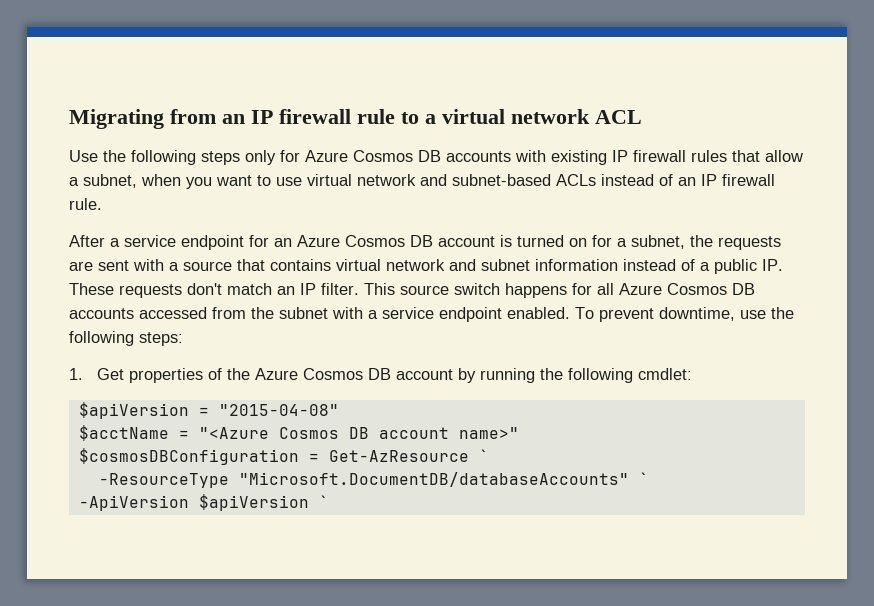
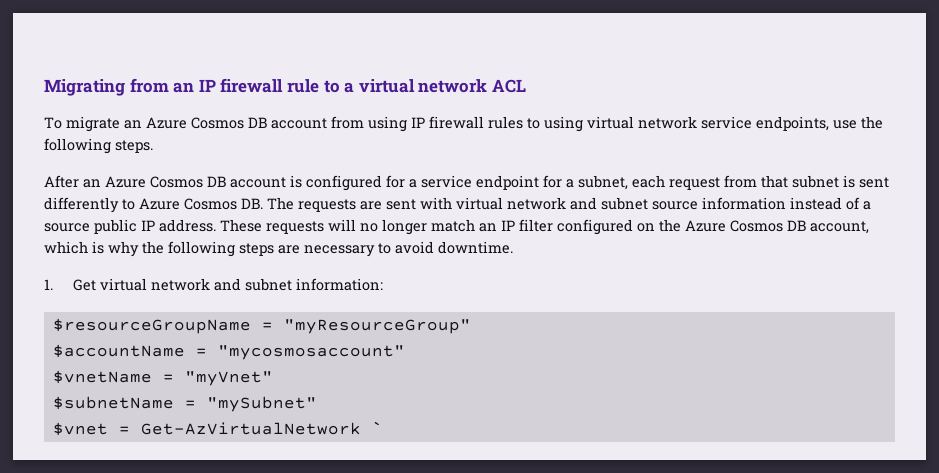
[69,150,803,165] [69,174,775,189] [69,198,102,210] [69,235,269,250] Use the following steps only for Azure Cosmos DB accounts with existing IP firewall rules that allow a subnet, when you want to use virtual network and subnet-based ACLs instead of an IP firewall rule. // After a service endpoint for -> [44,116,883,132] [44,138,153,154] [44,175,79,188] To migrate an Azure Cosmos DB account from using IP firewall rules to using virtual network service endpoints, use the following steps. // After
[517,235,781,250] [69,259,530,271] turned on for a subnet, the requests are sent with a source that contains virtual network and subnet -> [306,175,889,191] [44,197,698,213] configured for a service endpoint for a subnet, each request from that subnet is sent differently to Azure Cosmos DB. The requests are sent with virtual network and subnet source
[714,259,783,274] [69,283,755,298] [69,307,794,322] [69,331,183,346] [69,368,693,383] [78,402,339,419] [78,425,519,441] [78,448,489,465] [98,472,649,488] [78,494,309,511] public IP. These requests don't match an IP filter. This source switch happens for all Azure Cosmos DB accounts accessed from the subnet with a service endpoint enabled. To prevent downtime, use the following steps: // 1. Get properties of the Azure Cosmos DB account by running the following cmdlet: // $apiVersion = "2015-04-08" // $acctName = "<Azure Cosmos DB account name>" // $cosmosDBConfiguration = Get-AzResource ` // -ResourceType "Microsoft.DocumentDB/databaseAccounts" ` // -ApiVersion $apiVersion -> [44,219,869,235] [44,241,513,257] [44,278,383,291] [52,318,471,334] [52,344,405,360] [52,370,273,386] [52,396,317,412] [52,422,361,436] source public IP address. These requests will no longer match an IP filter configured on the Azure Cosmos DB account, which is why the following steps are necessary to avoid downtime. // 1. Get virtual network and subnet information: // $resourceGroupName = "myResourceGroup" // $accountName = "mycosmosaccount" // $vnetName = "myVnet" // $subnetName = "mySubnet" // $vnet = Get-AzVirtualNetwork

